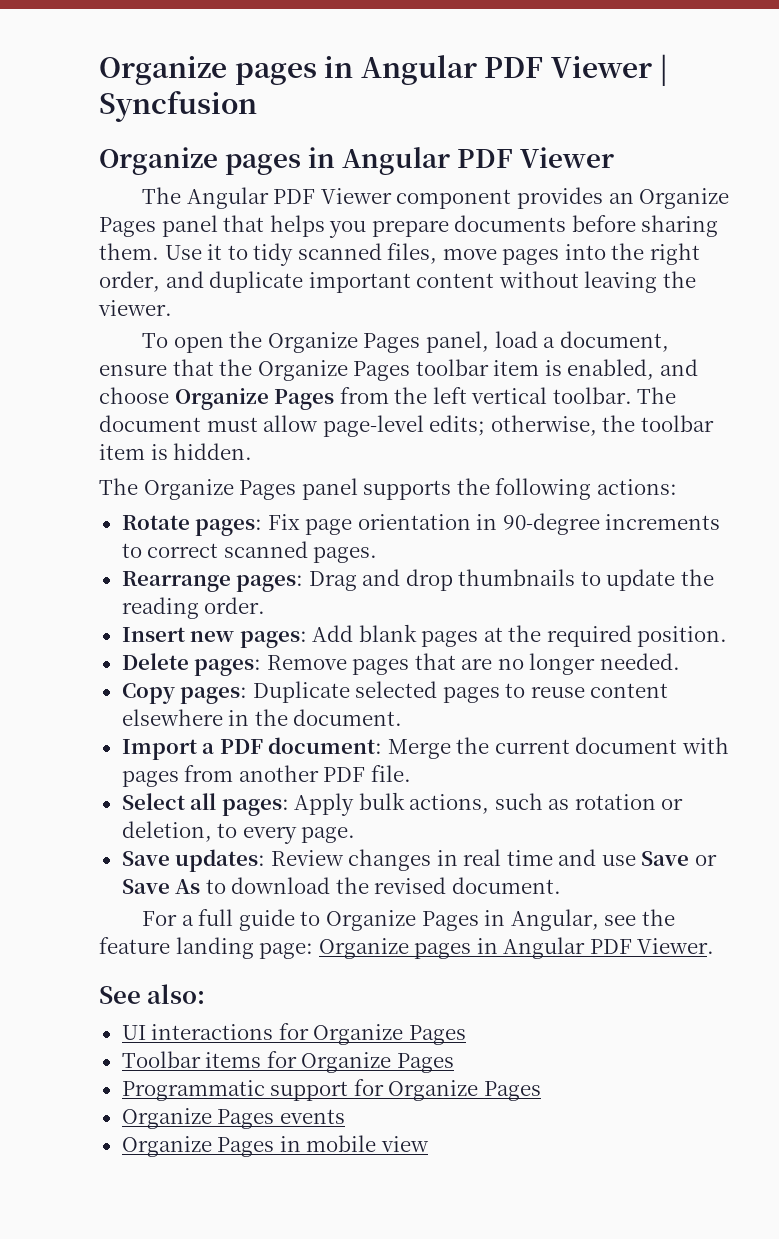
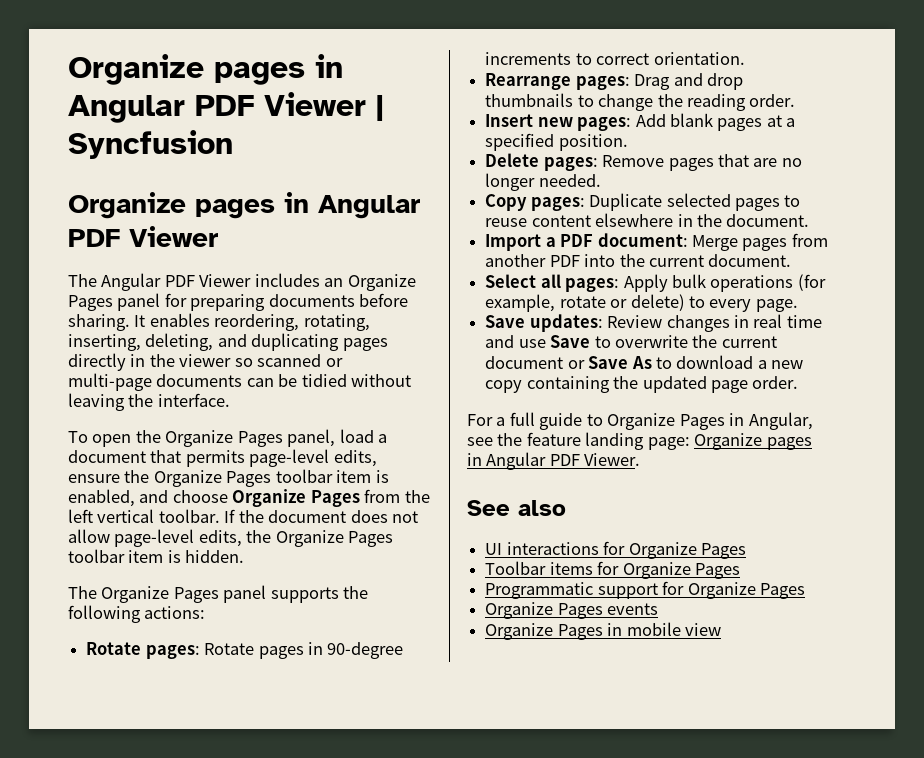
[396,187,603,209] component provides -> [254,273,320,287] includes
[223,215,719,238] [99,243,700,266] [99,271,495,293] that helps you prepare documents before sharing them. Use it to tidy scanned files, move pages into the right order, and duplicate important content -> [164,293,409,311] [68,313,370,331] [68,333,388,351] [68,353,343,371] [68,373,347,391] for preparing documents before sharing. It enables reordering, rotating, inserting, deleting, and duplicating pages directly in the viewer so scanned or multi-page documents can be tidied
[98,300,172,316] viewer. -> [157,393,230,407] interface.
[559,331,669,352] [99,359,214,376] document, ensure that -> [68,449,377,467] [68,474,120,483] document that permits page-level edits, ensure
[637,387,677,404] [99,415,636,437] The document must allow page-level edits; otherwise, the -> [224,509,419,523] [68,529,394,547] If the document does not allow page-level edits, the Organize Pages
[267,514,471,535] Fix page orientation -> [204,643,304,659] Rotate pages
[223,541,378,563] scanned pages. -> [653,52,745,65] orientation.
[606,569,676,591] update -> [598,94,654,111] change
[508,625,632,647] the required -> [786,118,796,127] [485,133,555,151] a specified
[456,737,729,754] [121,765,411,787] the current document with pages from another PDF file. -> [742,233,828,251] [485,254,792,267] pages from another PDF into the current document.
[409,793,684,814] [121,821,212,842] actions, such as rotation or deletion, -> [710,274,826,292] [485,294,685,312] operations (for example, rotate or delete)
(690, 858) none -> [594,335,777,348] [485,356,564,369] to overwrite the current document
[335,877,561,894] the revised document. -> [757,360,804,369] [485,376,799,393] a new copy containing the updated page order.
[147,984,206,1004] also: -> [518,500,566,516] also

